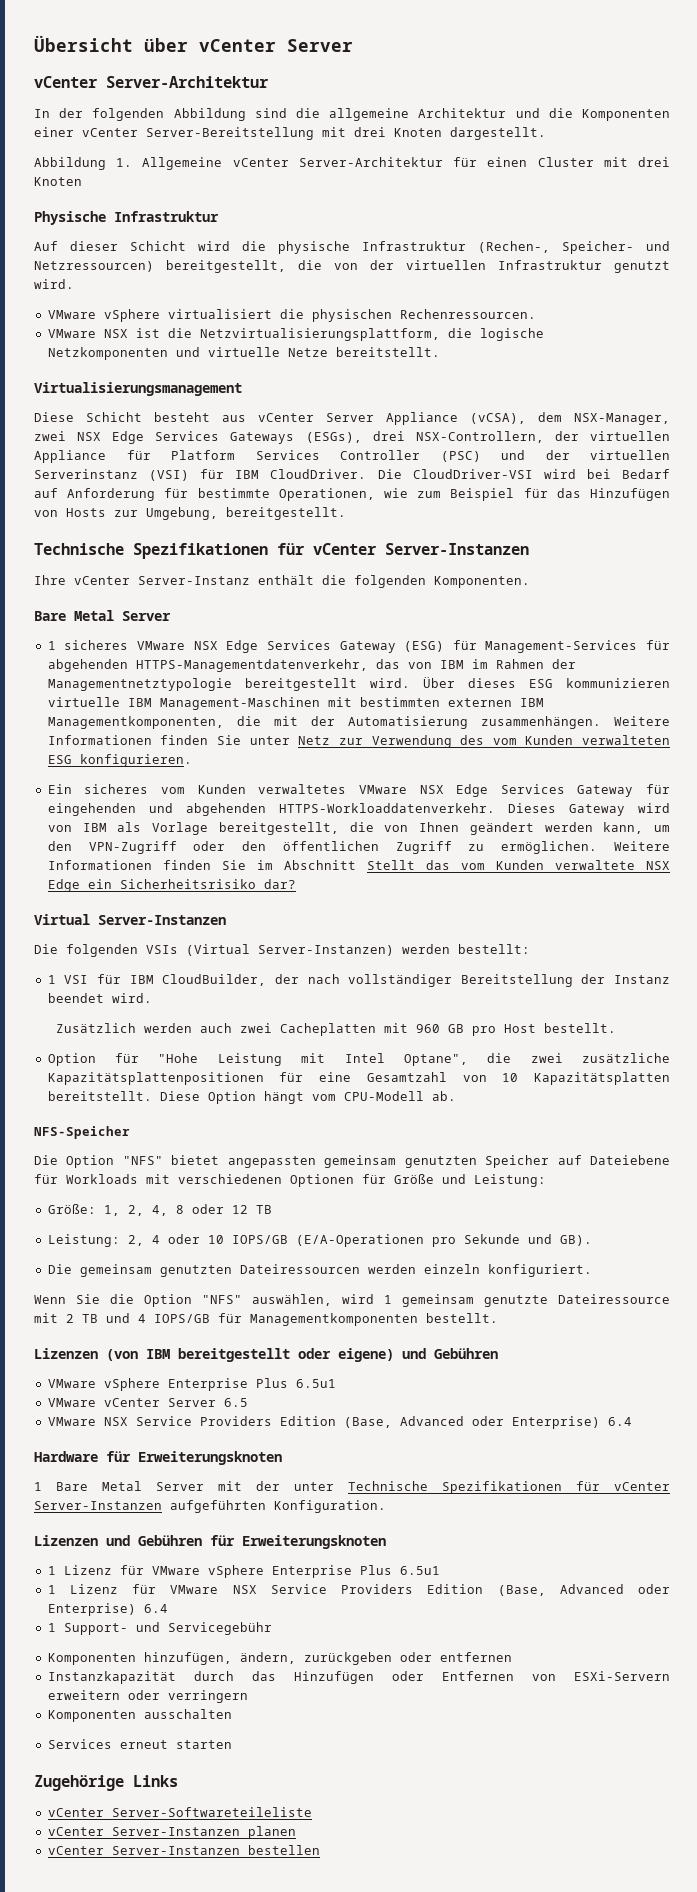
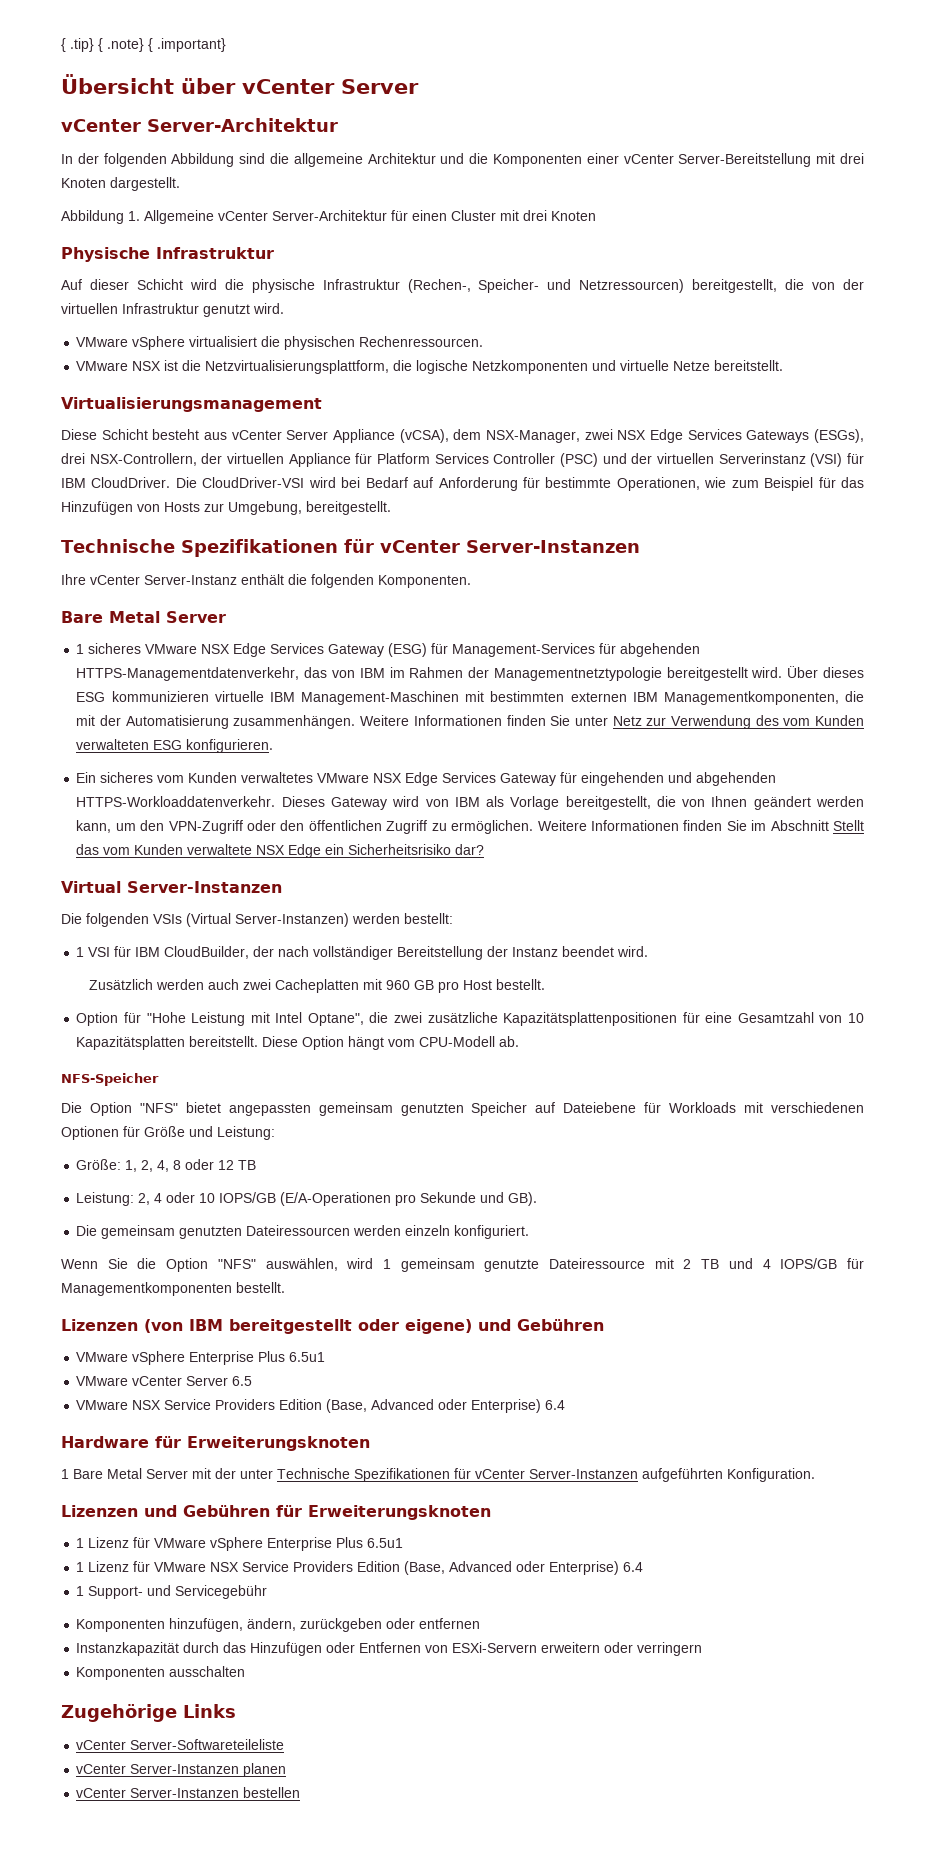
(34, 43) none -> [61,38,226,52] { .tip} { .note} { .important} //
[47,1739,232,1749] // Services erneut starten -> (246, 1671) none

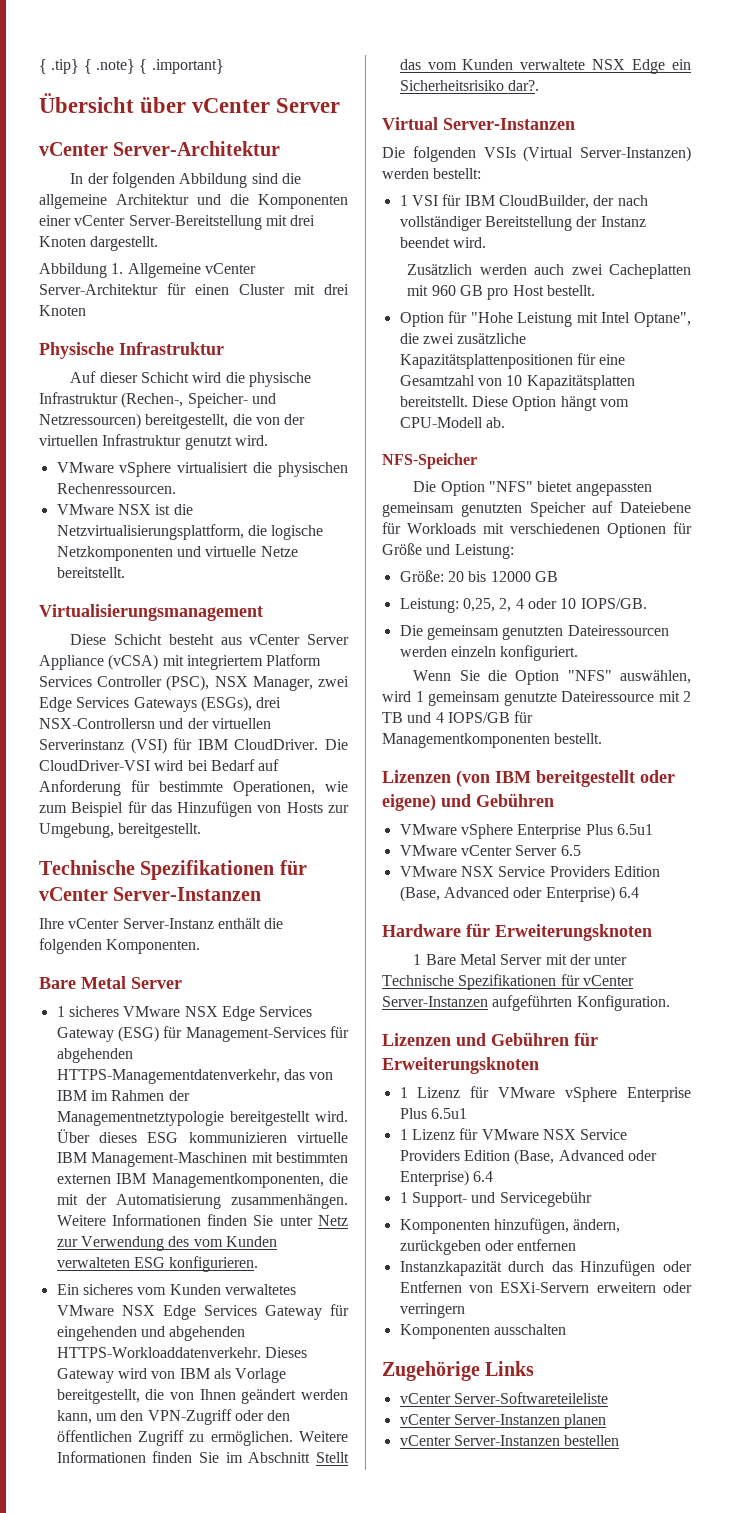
[399,429,647,443] (vCSA), dem NSX-Manager, zwei NSX -> [108,654,322,670] [39,675,350,691] (vCSA) mit integriertem Platform Services Controller (PSC), NSX Manager, zwei
[89,453,598,467] NSX-Controllern, der virtuellen Appliance für Platform Services Controller (PSC) -> [39,718,155,729] NSX-Controllersn
[455,844,485,855] dar? -> [507,80,539,91] dar?.
[125,1159,257,1172] [76,1192,135,1206] 1, 2, 4, 8 oder 12 TB // Leistung: -> [447,571,558,582] [399,598,495,613] 20 bis 12000 GB // Leistung: 0,25,
[219,1192,538,1206] IOPS/GB (E/A-Operationen pro Sekunde und GB). -> [580,598,647,609] IOPS/GB.

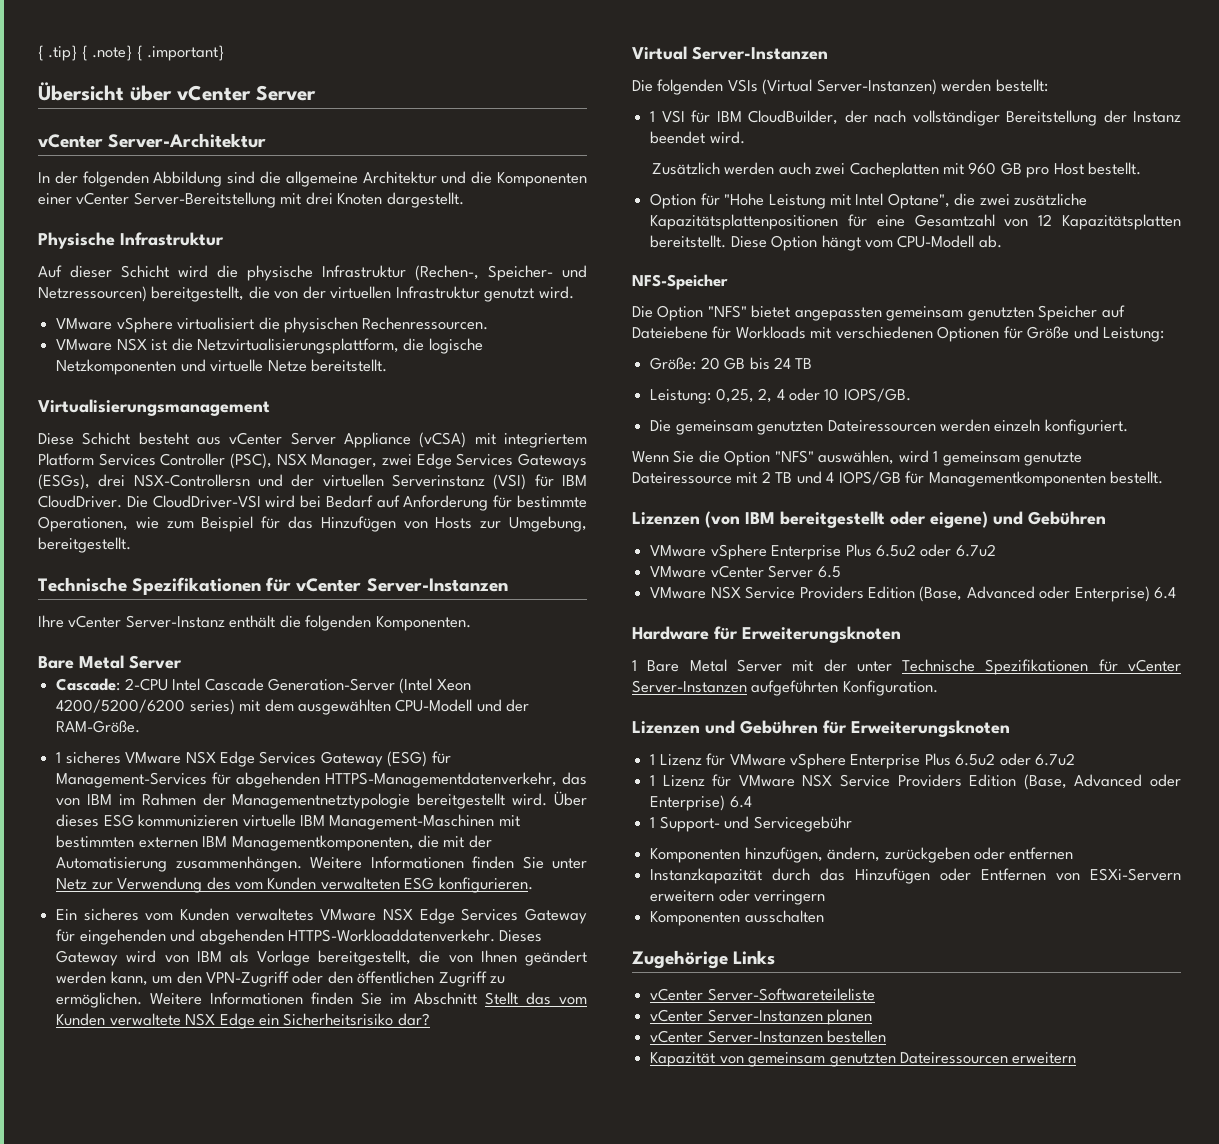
[39,263,256,278] [39,283,349,295] [39,305,86,316] // Abbildung 1. Allgemeine vCenter Server-Architektur für einen Cluster mit drei Knoten -> (464, 200) none
(182, 983) none -> [56,678,471,694] [56,699,530,715] [56,720,141,733] // Cascade: 2-CPU Intel Cascade Generation-Server (Intel Xeon 4200/5200/6200 series) mit dem ausgewählten CPU-Modell und der RAM-Größe.
[507,80,539,91] dar?. -> [397,1013,430,1026] dar?
[506,375,523,386] 10 -> [1038,214,1053,226] 12
[468,571,558,582] bis 12000 GB -> [724,357,813,370] GB bis 24 TB
[616,824,653,835] 6.5u1 -> [875,544,996,557] 6.5u2 oder 6.7u2
[430,1108,467,1119] 6.5u1 -> [955,753,1076,766] 6.5u2 oder 6.7u2
(620, 1440) none -> [650,1052,1077,1067] // Kapazität von gemeinsam genutzten Dateiressourcen erweitern

